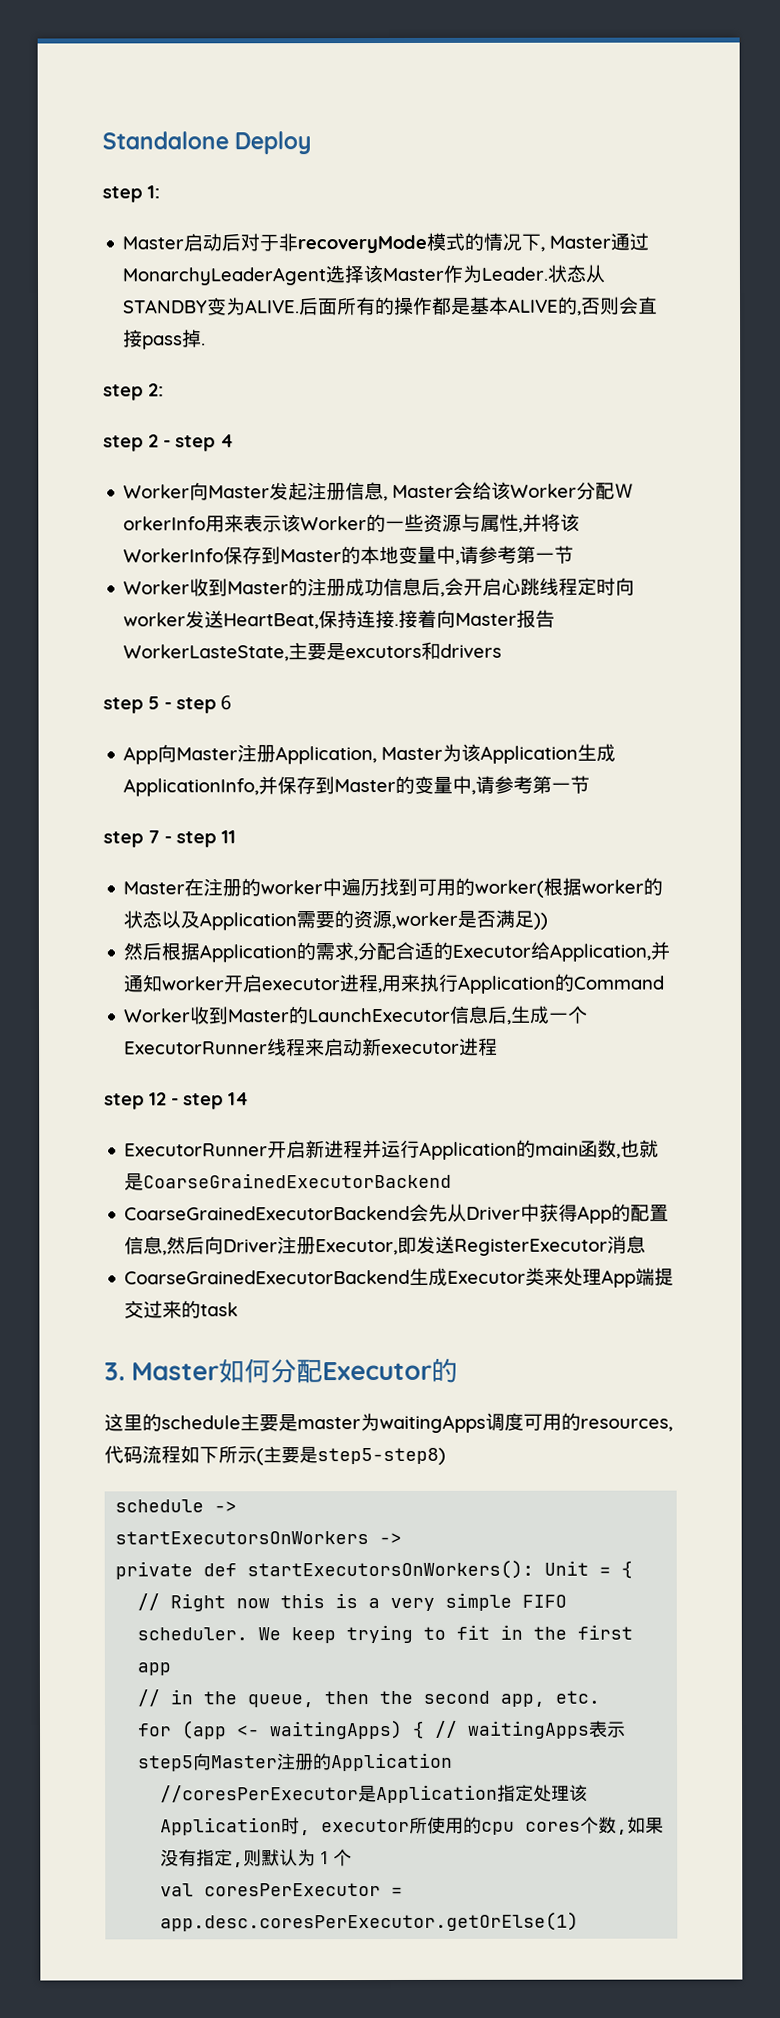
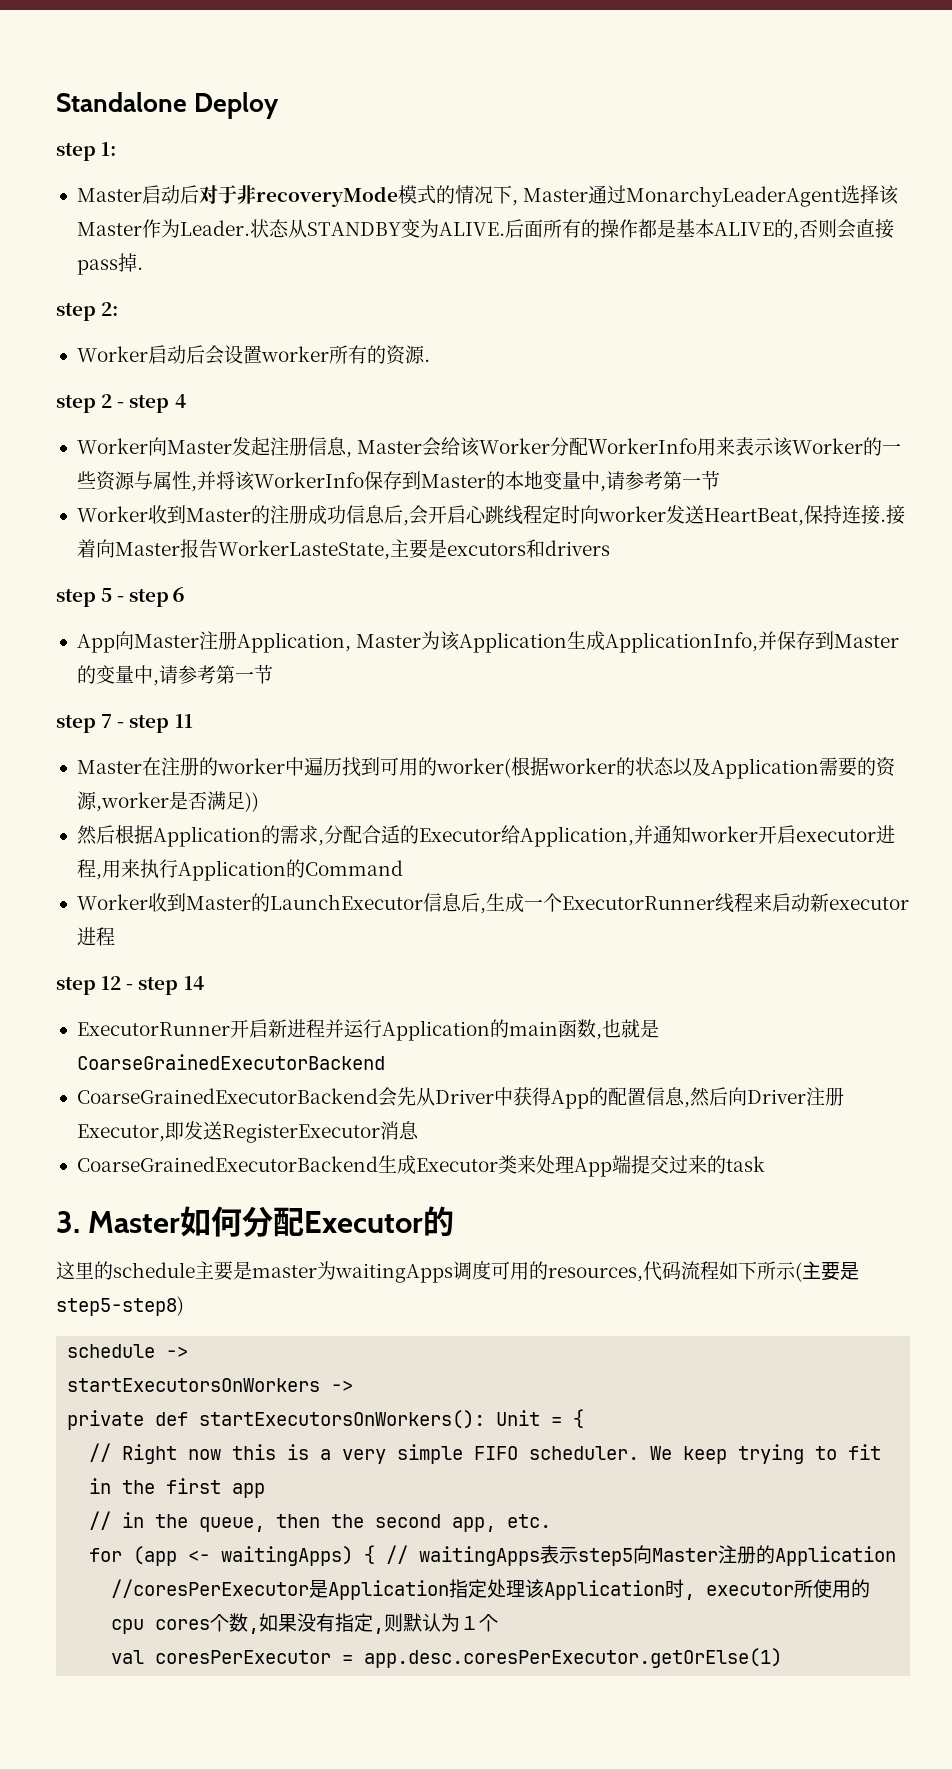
(164, 390) none -> [76,345,430,365] // Worker启动后会设置worker所有的资源.

